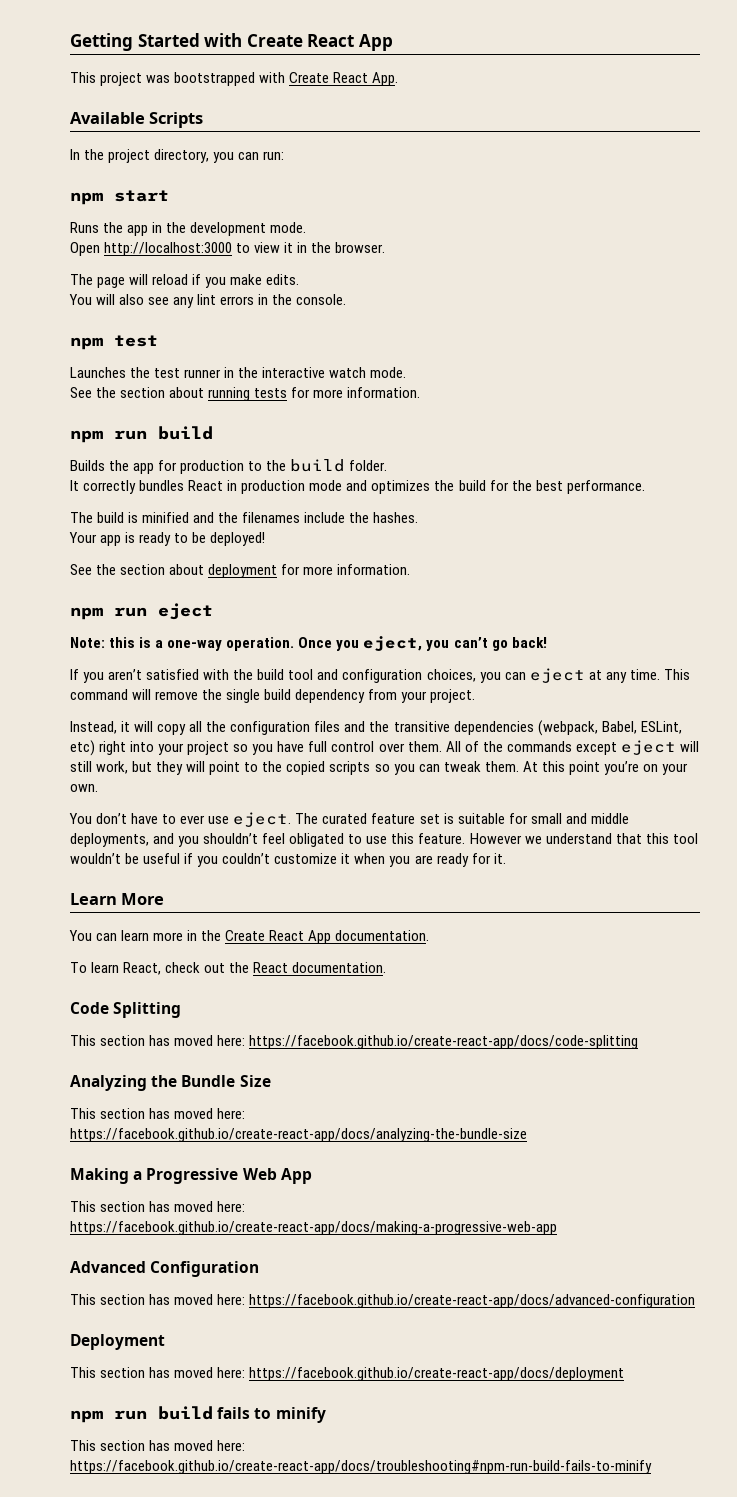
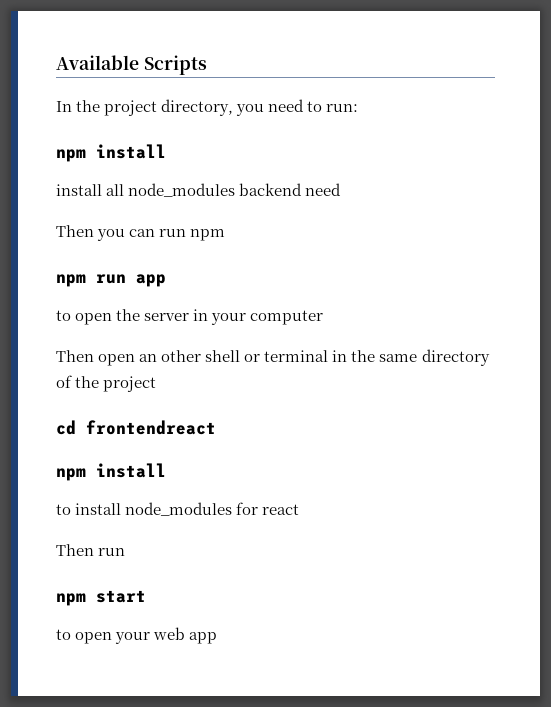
[70,33,393,51] [70,72,399,86] Getting Started with Create React App // This project was bootstrapped with Create React App. // -> (56, 62) none
[238,151,285,160] [70,190,169,205] [70,222,307,236] [70,242,386,256] [70,274,300,288] [69,294,347,308] [70,335,158,350] [70,367,407,378] [70,387,421,401] [70,426,213,443] [70,459,388,474] [70,480,645,494] [70,512,419,523] [69,532,266,546] [70,564,411,578] [70,603,213,620] [70,636,547,651] [70,668,690,683] [70,689,476,703] [70,720,682,736] [70,740,699,756] [70,761,688,775] [70,784,98,792] [69,812,629,827] [70,833,698,847] [70,853,506,867] [70,893,165,905] [69,930,430,944] [70,962,387,975] [70,1002,182,1018] [70,1035,639,1049] [70,1075,271,1091] [70,1108,246,1119] [70,1128,527,1142] [70,1168,312,1184] [70,1201,246,1212] [70,1221,557,1235] [70,1261,260,1277] [70,1294,696,1308] [70,1334,165,1350] [70,1367,625,1381] [70,1406,326,1423] [70,1440,246,1451] [70,1460,652,1474] can run: // npm start // Runs the app in the development mode. // Open http://localhost:3000 to view it in the browser. // The page will reload if you make edits. // You will also see any lint errors in the console. // npm test // Launches the test runner in the interactive watch mode. // See the section about running tests for more information. // npm run build // Builds the app for production to the build folder. // It correctly bundles React in production mode and optimizes the build for the best performance. // The build is minified and the filenames include the hashes. // Your app is ready to be deployed! // See the section about deployment for more information. // npm run eject // Note: this is a one-way operation. Once you eject, you can’t go back! // If you aren’t satisfied with the build tool and configuration choices, you can eject at any time. This command will remove the single build dependency from your project. // Instead, it will copy all the configuration files and the transitive dependencies (webpack, Babel, ESLint, etc) right into your project so you have full control over them. All of the commands except eject will still work, but they will point to the copied scripts so you can tweak them. At this point you’re on your own. // You don’t have to ever use eject. The curated feature set is suitable for small and middle deployments, and you shouldn’t feel obligated to use this feature. However we understand that this tool wouldn’t be useful if you couldn’t customize it when you are ready for it. // Learn More // You can learn more in the Create React App documentation. // To learn React, check out the React documentation. // Code Splitting // This section has moved here: https://facebook.github.io/create-react-app/docs/code-splitting // Analyzing the Bundle Size // This section has moved here: https://facebook.github.io/create-react-app/docs/analyzing-the-bundle-size // Making a Progressive Web App // This section has moved here: https://facebook.github.io/create-react-app/docs/making-a-progressive-web-app // Advanced Configuration // This section has moved here: https://facebook.github.io/create-react-app/docs/advanced-configuration // Deployment // This section has moved here: https://facebook.github.io/create-react-app/docs/deployment // npm run build fails to minify // This section has moved here: https://facebook.github.io/create-react-app/docs/troubleshooting#npm-run-build-fails-to-minify -> [268,99,359,112] [56,144,166,162] [56,183,342,197] [56,225,226,241] [56,274,166,287] [56,309,324,325] [56,349,490,366] [56,375,157,392] [56,420,216,435] [56,463,166,481] [56,502,300,516] [56,544,126,556] [56,590,146,606] [56,627,218,644] need to run: // npm install // install all node_modules backend need // Then you can run npm // npm run app // to open the server in your computer // Then open an other shell or terminal in the same directory of the project // cd frontendreact // npm install // to install node_modules for react // Then run // npm start // to open your web app

